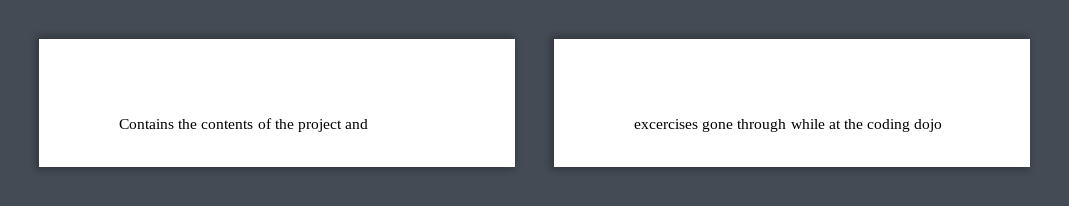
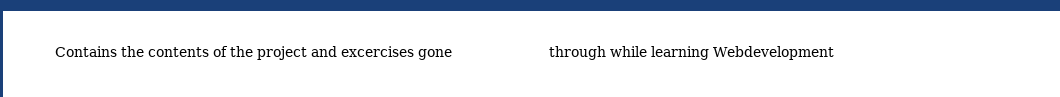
[828,119,943,132] at the coding dojo -> [651,46,834,60] learning Webdevelopment

